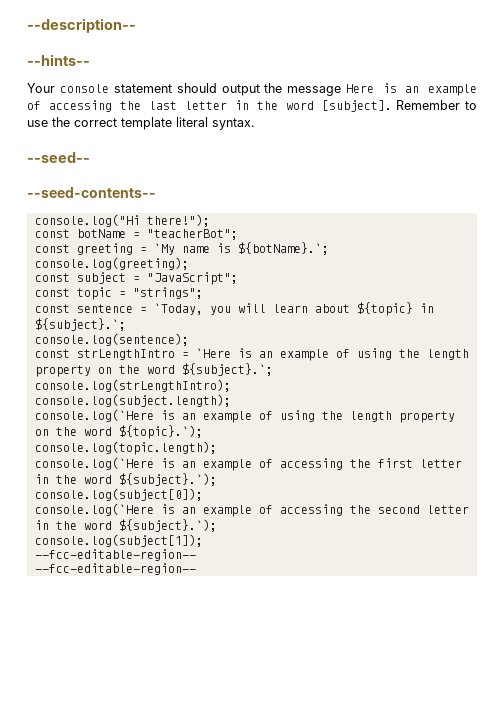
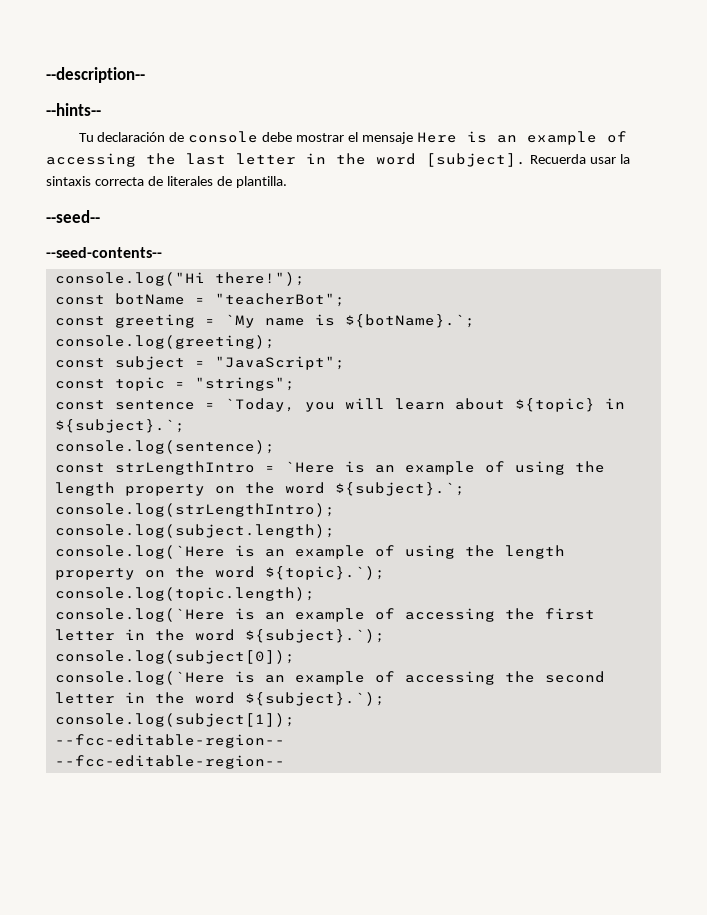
[27,83,342,96] Your console statement should output the message -> [78,131,413,144] Tu declaración de console debe mostrar el mensaje
[396,100,477,110] [27,117,255,130] Remember to use the correct template literal syntax. -> [529,154,630,164] [46,176,287,188] Recuerda usar la sintaxis correcta de literales de plantilla.

